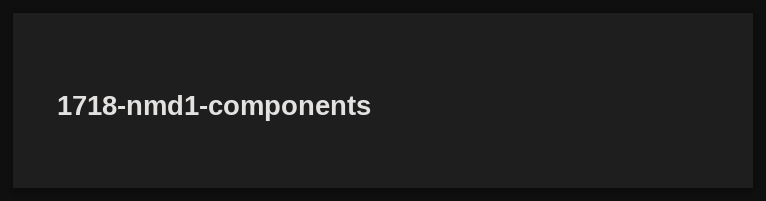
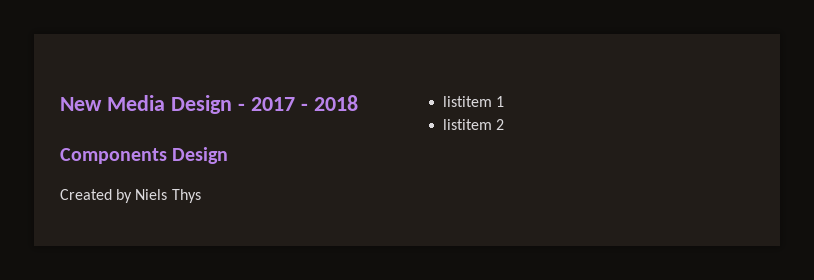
[57,95,371,121] 1718-nmd1-components -> [60,95,358,114] [60,147,229,164] [60,189,201,203] [443,96,505,107] [443,119,505,130] New Media Design - 2017 - 2018 // Components Design // Created by Niels Thys // listitem 1 // listitem 2

